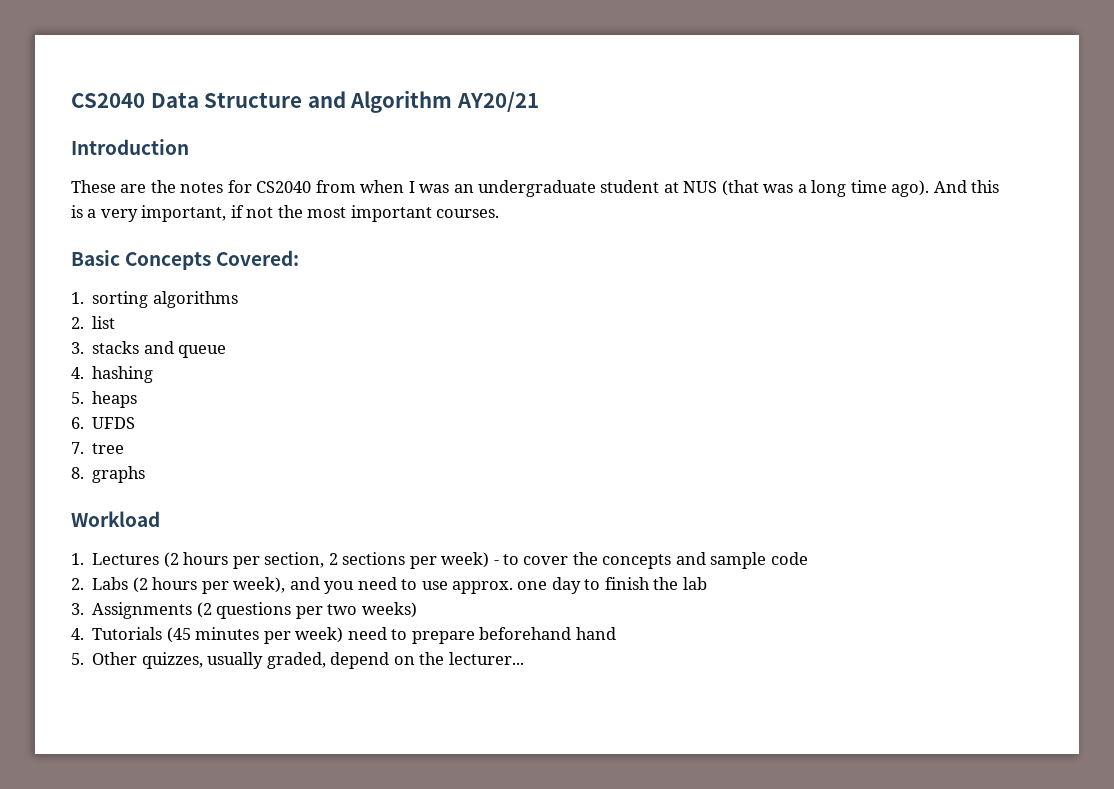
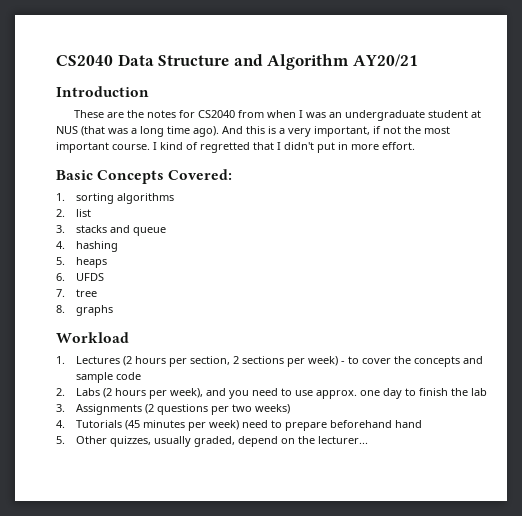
[436,209,500,218] courses. -> [112,142,415,153] course. I kind of regretted that I didn't put in more effort.

